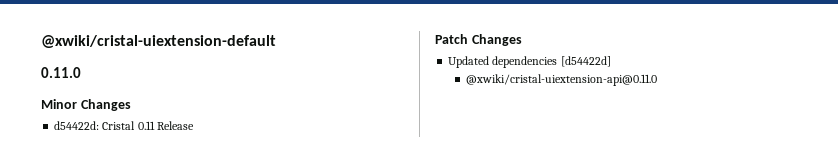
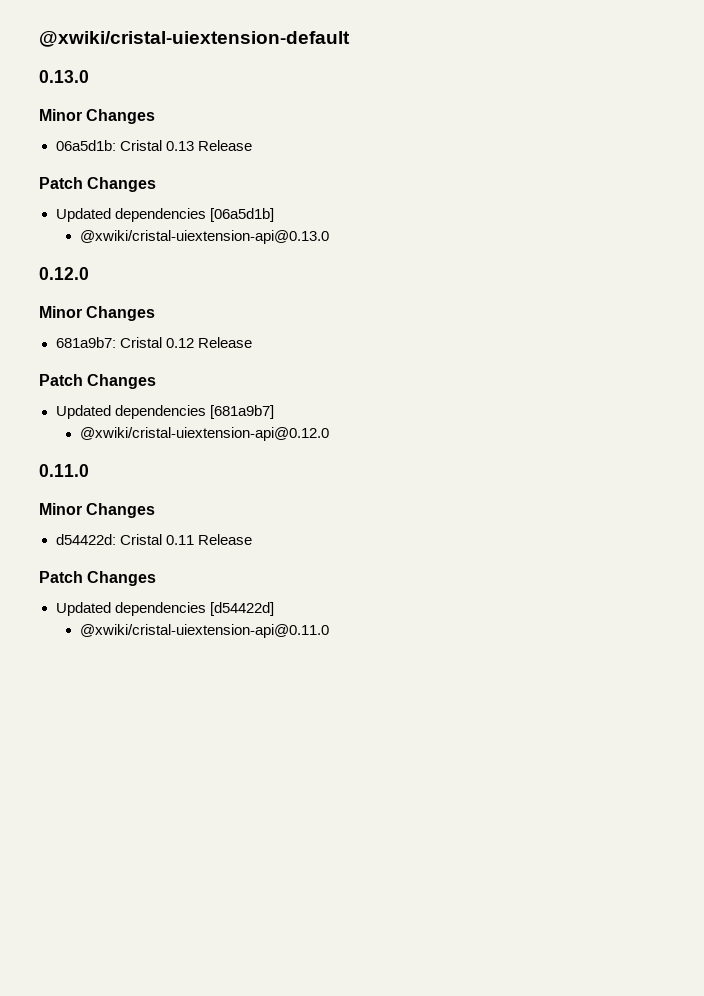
(276, 41) none -> [39,70,89,83] [39,109,156,124] [55,140,252,151] [39,177,157,192] [55,208,274,222] [79,230,329,244] [39,267,89,280] [39,306,156,321] [55,337,252,348] [39,374,157,389] [55,405,274,419] [79,427,329,441] // 0.13.0 // Minor Changes // 06a5d1b: Cristal 0.13 Release // Patch Changes // Updated dependencies [06a5d1b] // @xwiki/cristal-uiextension-api@0.13.0 // 0.12.0 // Minor Changes // 681a9b7: Cristal 0.12 Release // Patch Changes // Updated dependencies [681a9b7] // @xwiki/cristal-uiextension-api@0.12.0

